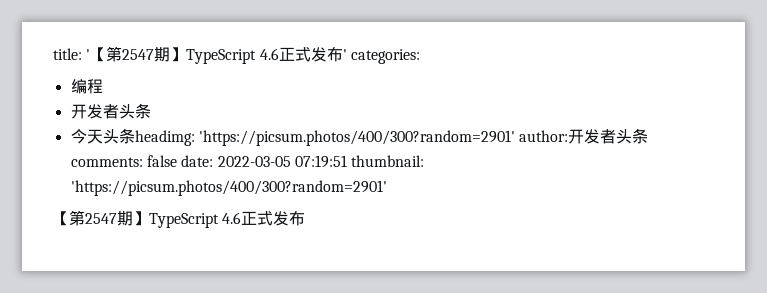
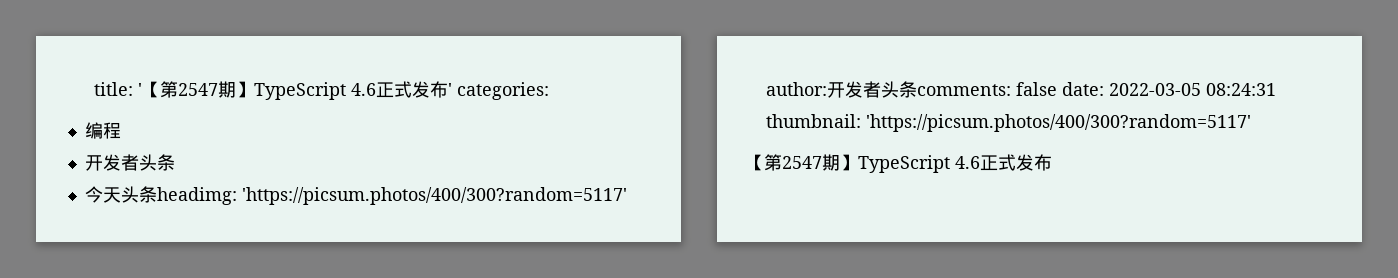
[198,130,515,146] 'https://picsum.photos/400/300?random=2901' -> [241,187,627,205] 'https://picsum.photos/400/300?random=5117'
[294,155,425,168] [70,180,387,196] 07:19:51 thumbnail: 'https://picsum.photos/400/300?random=2901' -> [1205,83,1276,96] [765,114,1251,132] 08:24:31 thumbnail: 'https://picsum.photos/400/300?random=5117'

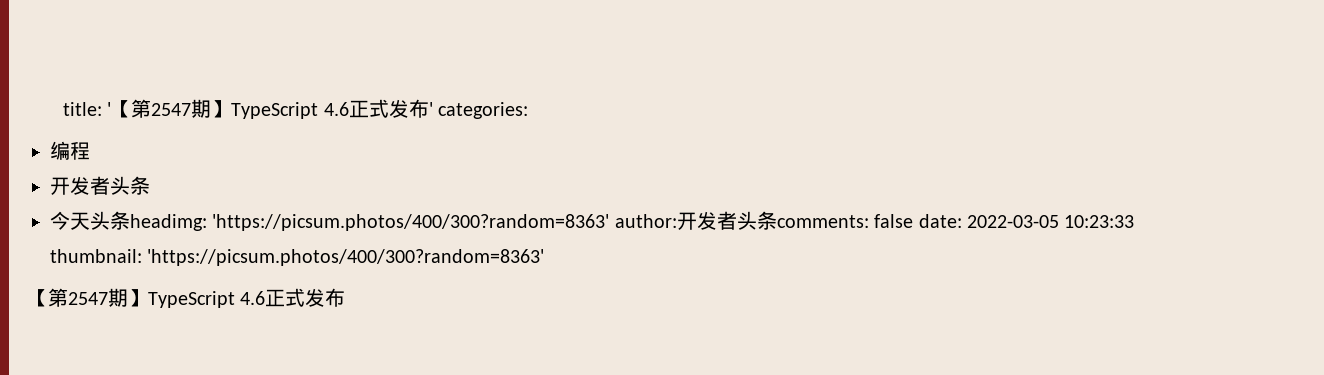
[241,187,627,205] 'https://picsum.photos/400/300?random=5117' -> [212,214,610,231] 'https://picsum.photos/400/300?random=8363'
[1205,83,1276,96] [765,114,1251,132] 08:24:31 thumbnail: 'https://picsum.photos/400/300?random=5117' -> [1064,215,1135,228] [50,249,545,266] 10:23:33 thumbnail: 'https://picsum.photos/400/300?random=8363'

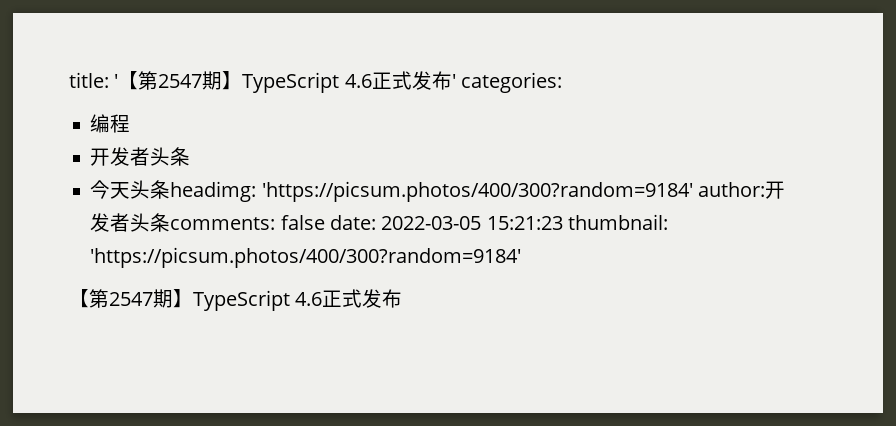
[212,214,610,231] 'https://picsum.photos/400/300?random=8363' -> [261,181,693,202] 'https://picsum.photos/400/300?random=9184'
[1064,215,1135,228] [50,249,545,266] 10:23:33 thumbnail: 'https://picsum.photos/400/300?random=8363' -> [486,214,668,230] [90,247,522,268] 15:21:23 thumbnail: 'https://picsum.photos/400/300?random=9184'

